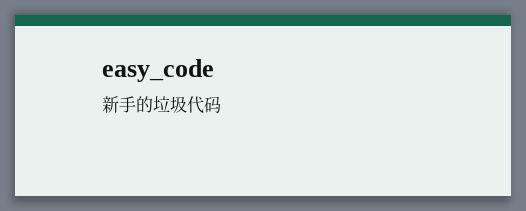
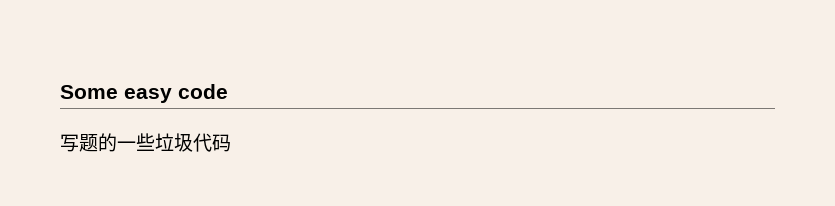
[102,59,214,82] [102,96,153,113] easy_code // 新手的 -> [60,84,228,103] [60,133,155,152] Some easy code // 写题的一些

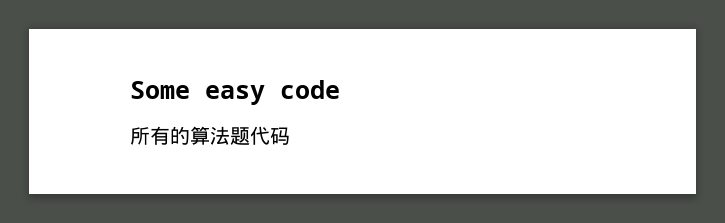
[60,133,193,152] 写题的一些垃圾 -> [130,126,250,145] 所有的算法题

